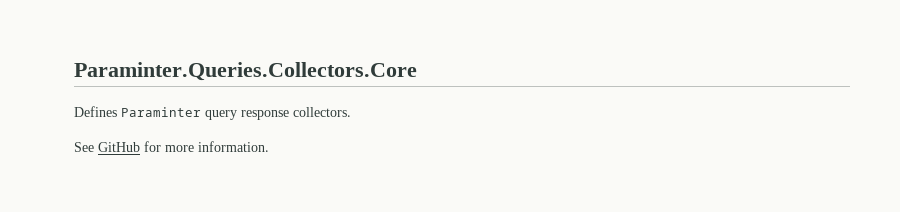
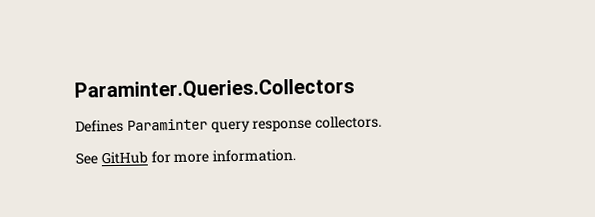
[74,62,417,81] Paraminter.Queries.Collectors.Core -> [74,78,355,101] Paraminter.Queries.Collectors

